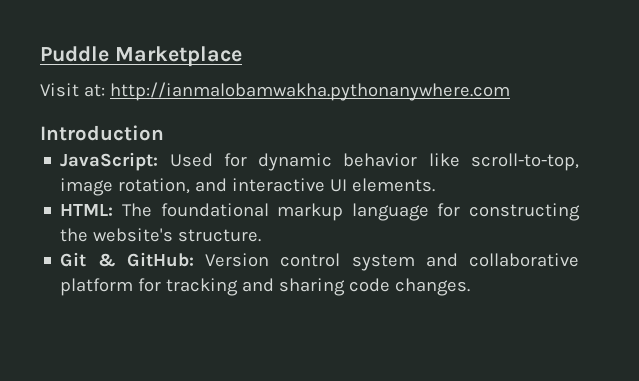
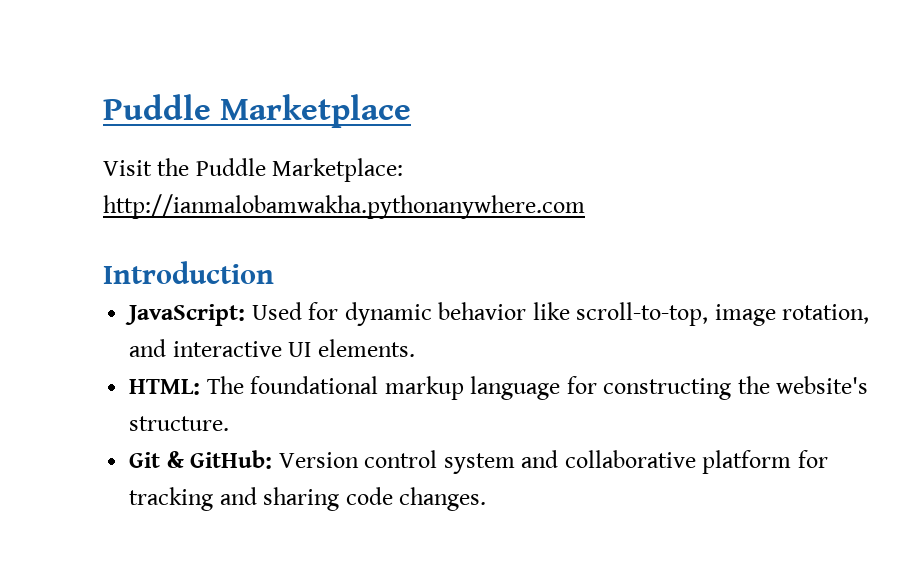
[83,84,105,97] at: -> [157,158,404,182] the Puddle Marketplace:

